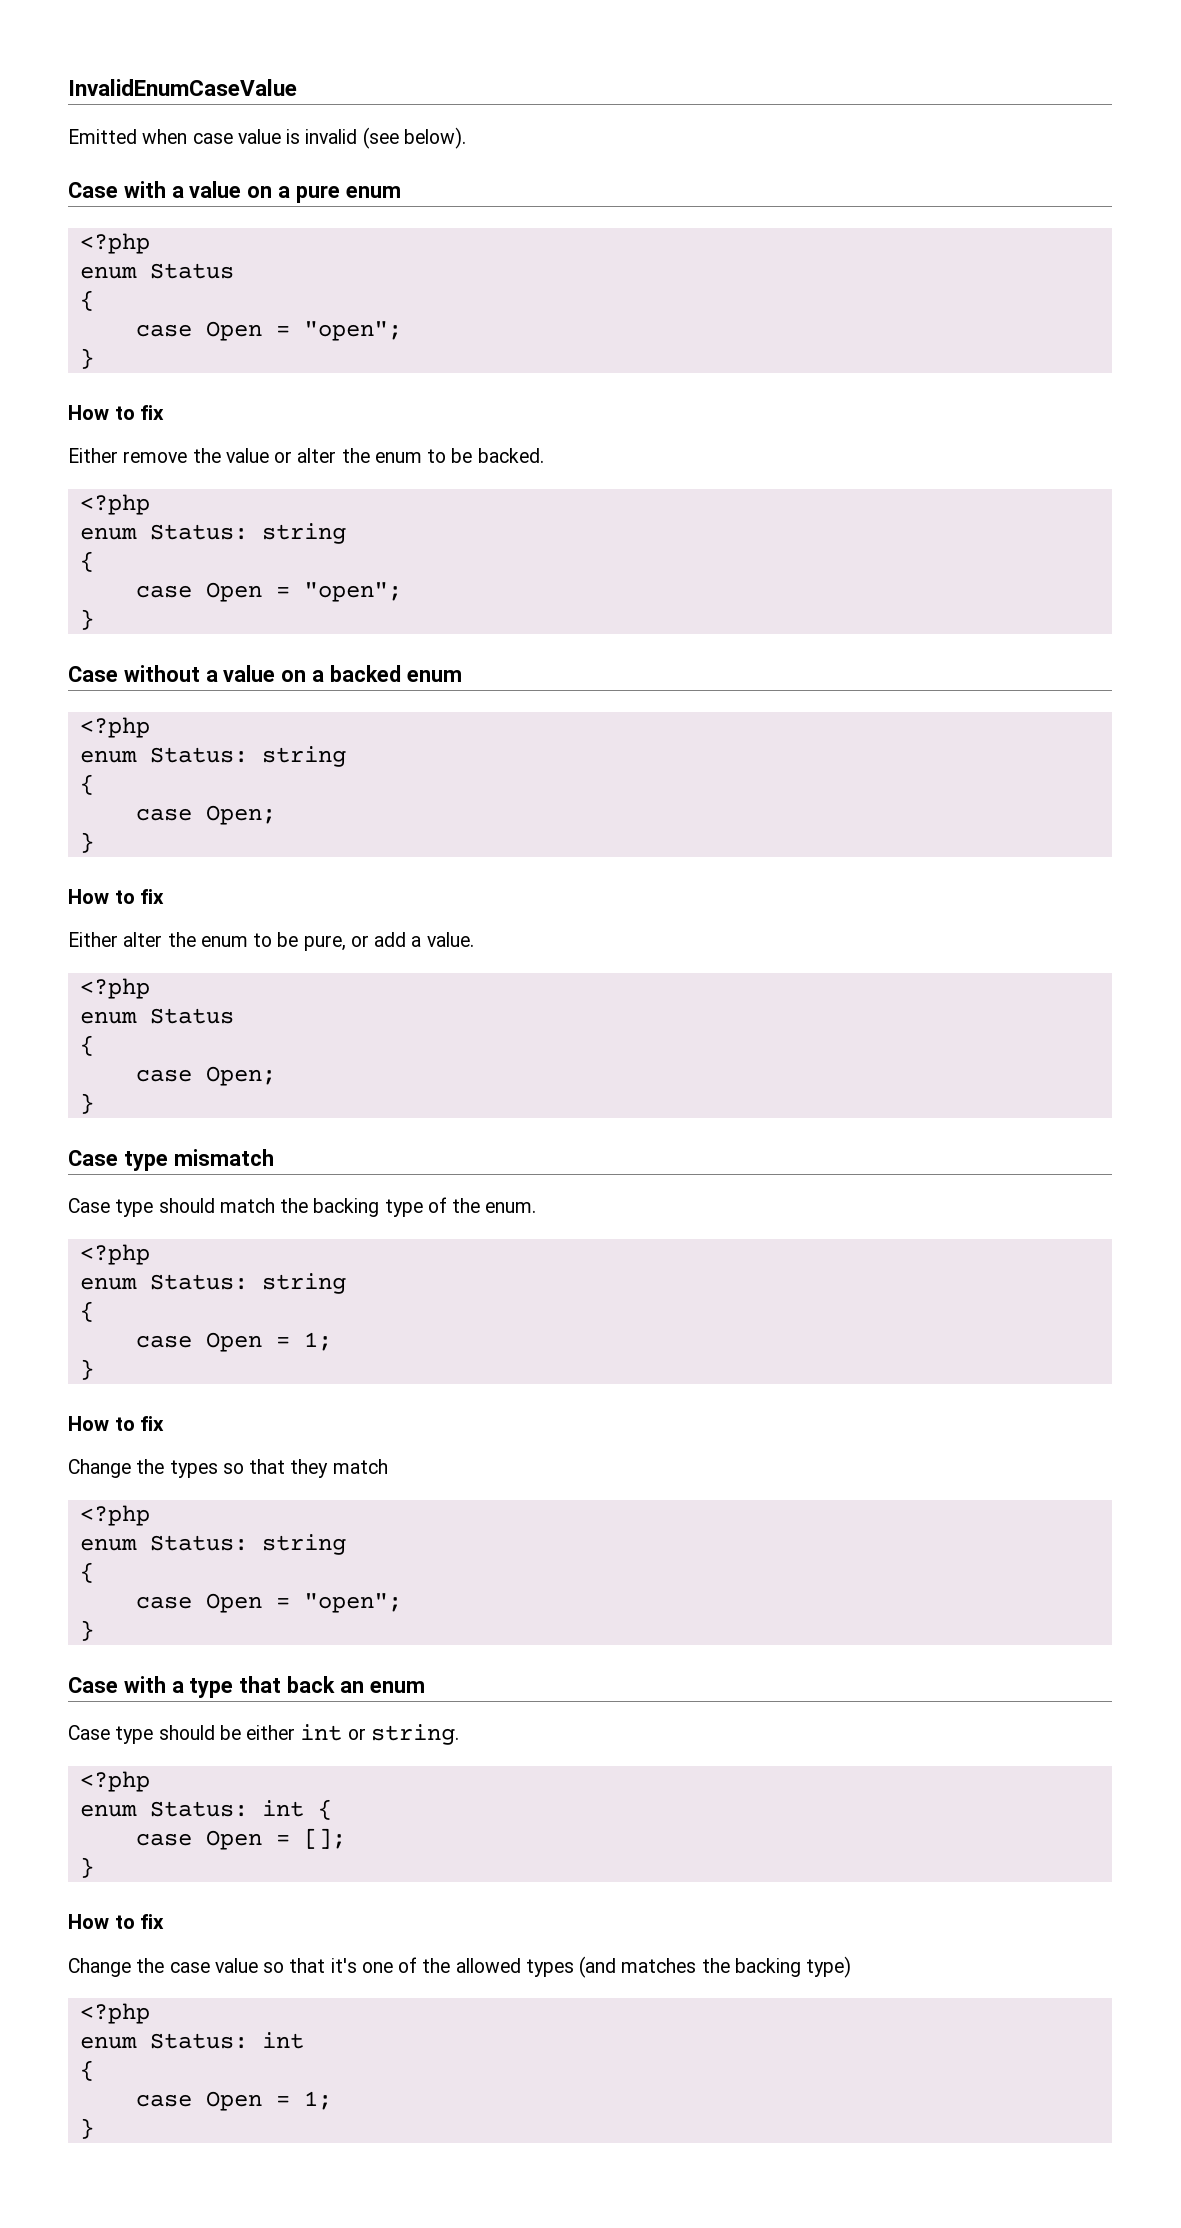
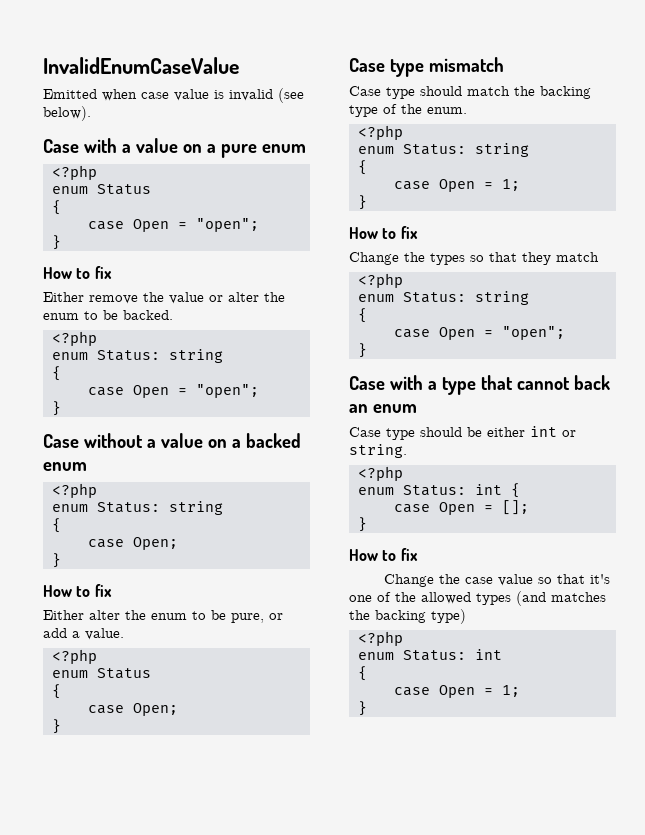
(282, 1684) none -> [516,377,570,390] cannot

